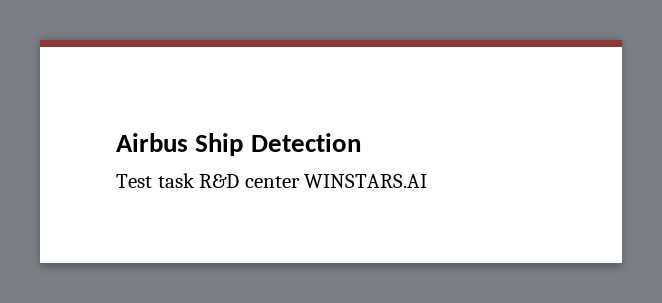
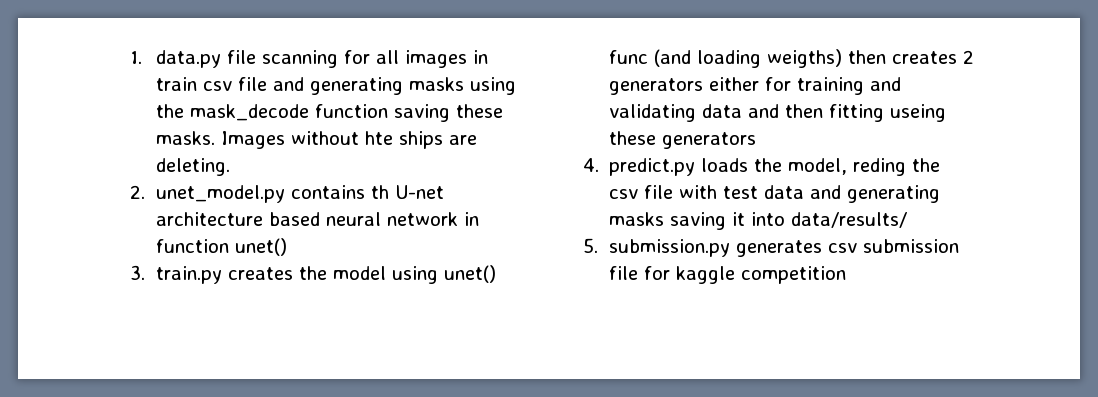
[116,133,361,156] [116,173,428,188] Airbus Ship Detection // Test task R&D center WINSTARS.AI -> [130,50,489,68] [156,77,517,95] [156,104,504,122] [156,131,478,149] [156,158,231,176] [130,185,445,203] [156,212,480,226] [156,238,288,256] [130,265,497,284] [609,49,975,68] [609,77,902,95] [609,104,947,122] [609,131,757,149] [583,158,941,176] [609,185,941,203] [609,212,908,230] [583,238,960,257] [609,266,847,284] 1. data.py file scanning for all images in train csv file and generating masks using the mask_decode function saving these masks. Images without hte ships are deleting. // 2. unet_model.py contains th U-net architecture based neural network in function unet() // 3. train.py creates the model using unet() func (and loading weigths) then creates 2 generators either for training and validating data and then fitting useing these generators // 4. predict.py loads the model, reding the csv file with test data and generating masks saving it into data/results/ // 5. submission.py generates csv submission file for kaggle competition

